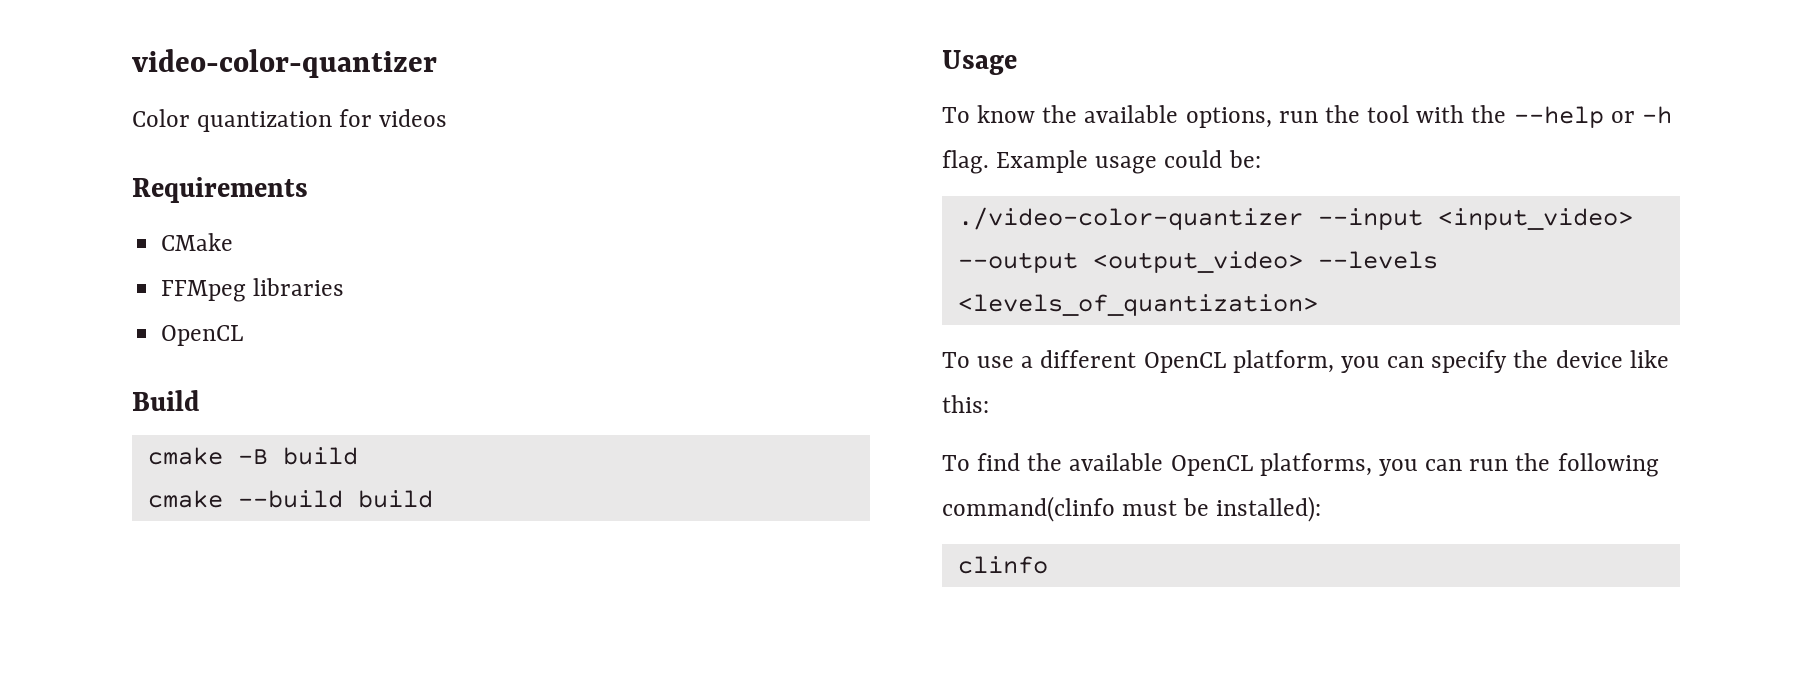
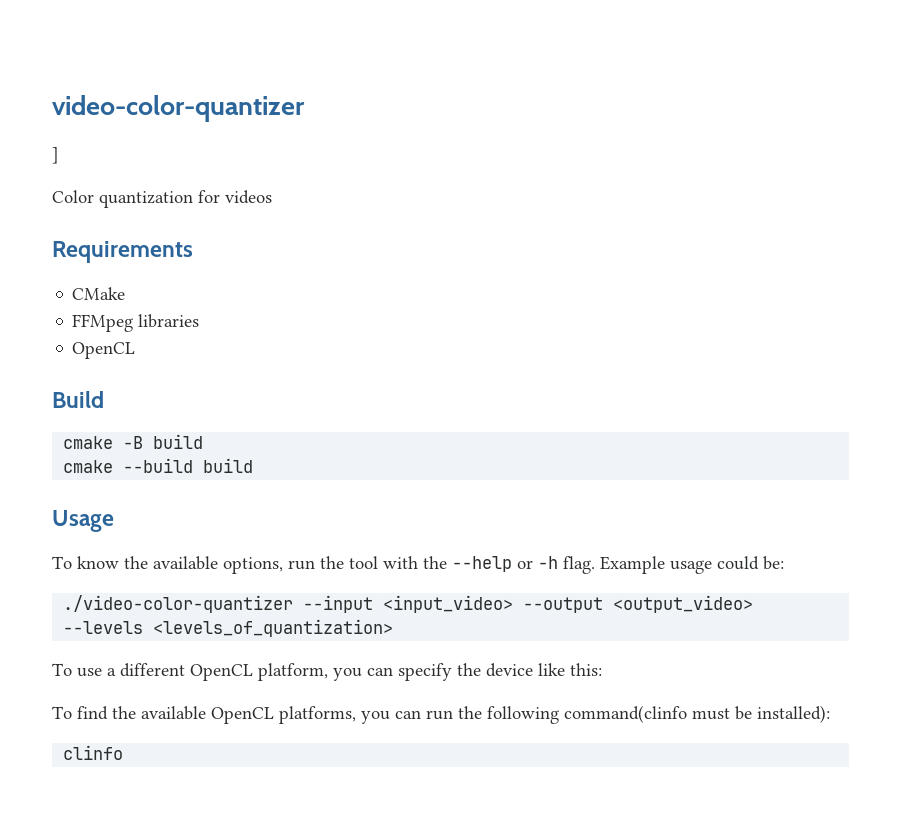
(437, 63) none -> [52,147,59,164] // ]

